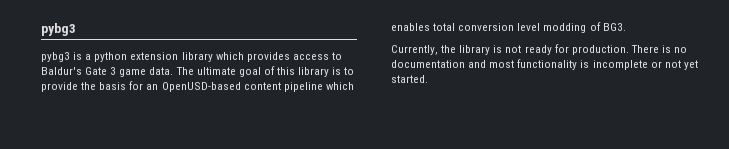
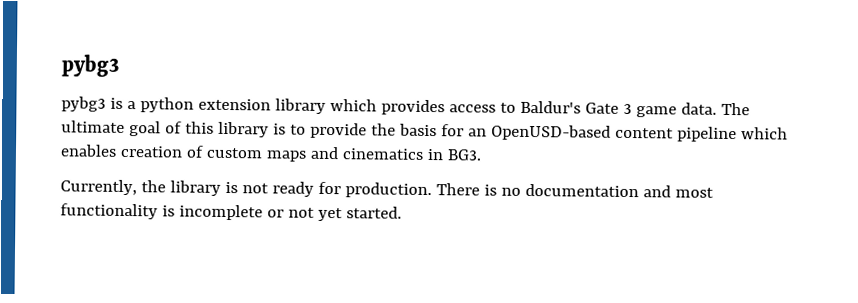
[433,22,601,33] total conversion level modding of -> [119,145,444,162] creation of custom maps and cinematics in

